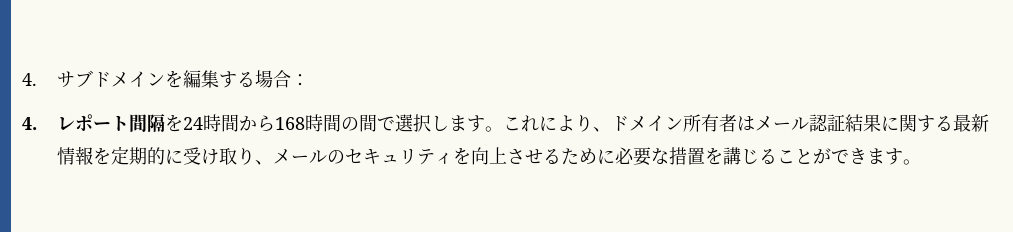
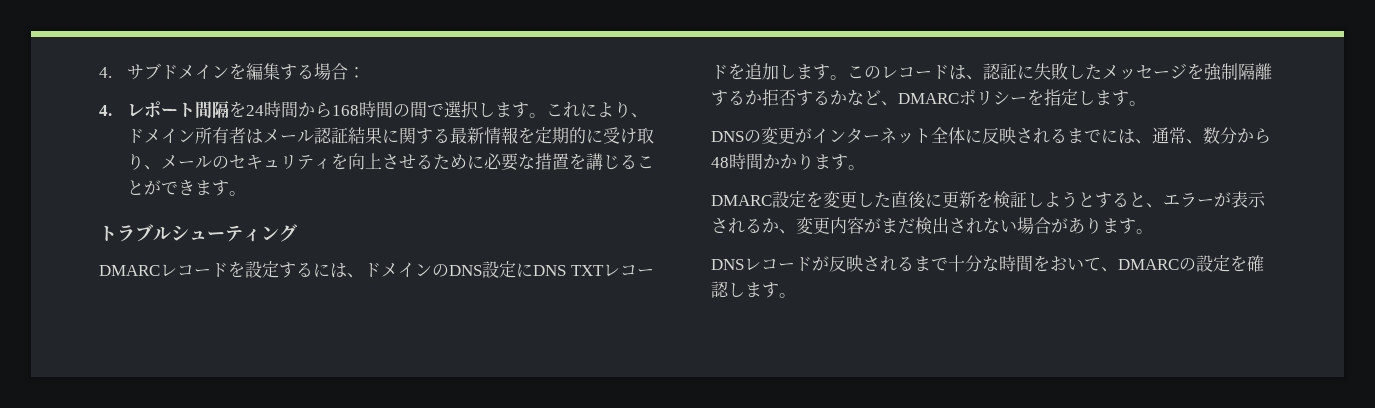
(922, 162) none -> [99,224,297,242] [99,261,654,278] [711,63,1272,81] [711,89,1146,106] [711,127,1271,144] [711,153,865,170] [711,191,1266,208] [711,217,1153,234] [711,255,1264,272] [711,281,796,298] // トラブルシューティング // DMARCレコードを設定するには、ドメインのDNS設定にDNS TXTレコードを追加します。このレコードは、認証に失敗したメッセージを強制隔離するか拒否するかなど、DMARCポリシーを指定します。 // DNSの変更がインターネット全体に反映されるまでには、通常、数分から48時間かかります。 // DMARC設定を変更した直後に更新を検証しようとすると、エラーが表示されるか、変更内容がまだ検出されない場合があります。 // DNSレコードが反映されるまで十分な時間をおいて、DMARCの設定を確認します。

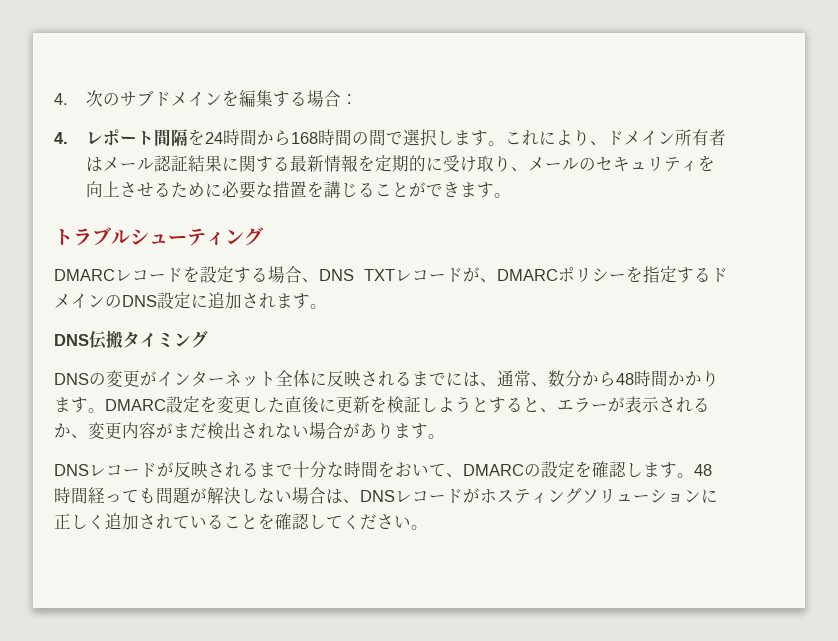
[99,67,112,78] 4. -> [54,90,121,107] 4.次の
[313,263,364,278] には、 -> [268,266,711,283] 場合、DNS TXTレコードが、DMARCポリシーを指定する
[533,264,654,276] [711,63,1272,81] [711,89,1146,106] DNS TXTレコードを追加します。このレコードは、認証に失敗したメッセージを強制隔離するか拒否するかなど、DMARCポリシーを指定します。 -> [208,292,327,309] [54,330,208,350] 追加されます。 // DNS伝搬タイミング
(865, 167) // -> (105, 410) none
(796, 295) none -> [694,464,712,476] [54,487,718,504] [54,513,428,530] 48時間経っても問題が解決しない場合は、DNSレコードがホスティングソリューションに正しく追加されていることを確認してください。

